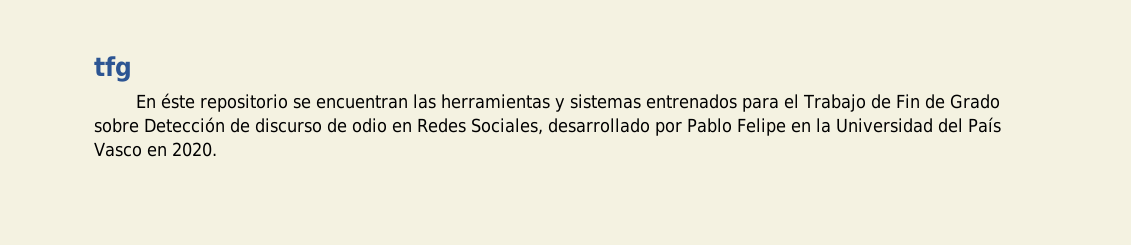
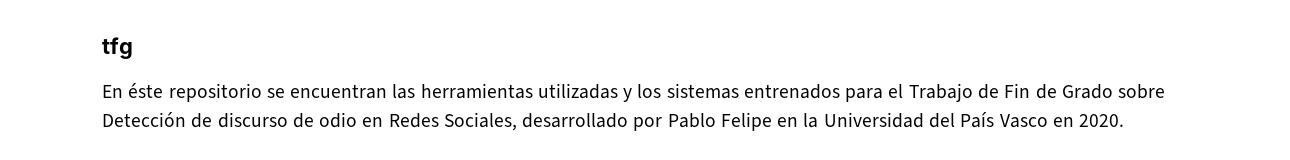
[554,98,565,112] y -> [537,83,662,102] utilizadas y los

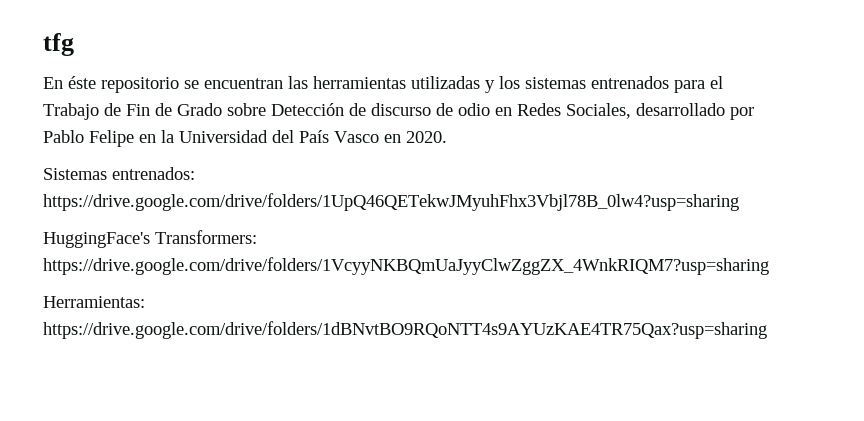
(1125, 120) none -> [43,167,195,180] [43,193,739,211] [43,230,257,248] [43,257,769,275] [43,296,145,308] [43,321,767,339] // Sistemas entrenados: https://drive.google.com/drive/folders/1UpQ46QETekwJMyuhFhx3Vbjl78B_0lw4?usp=sharing // HuggingFace's Transformers: https://drive.google.com/drive/folders/1VcyyNKBQmUaJyyClwZggZX_4WnkRIQM7?usp=sharing // Herramientas: https://drive.google.com/drive/folders/1dBNvtBO9RQoNTT4s9AYUzKAE4TR75Qax?usp=sharing

